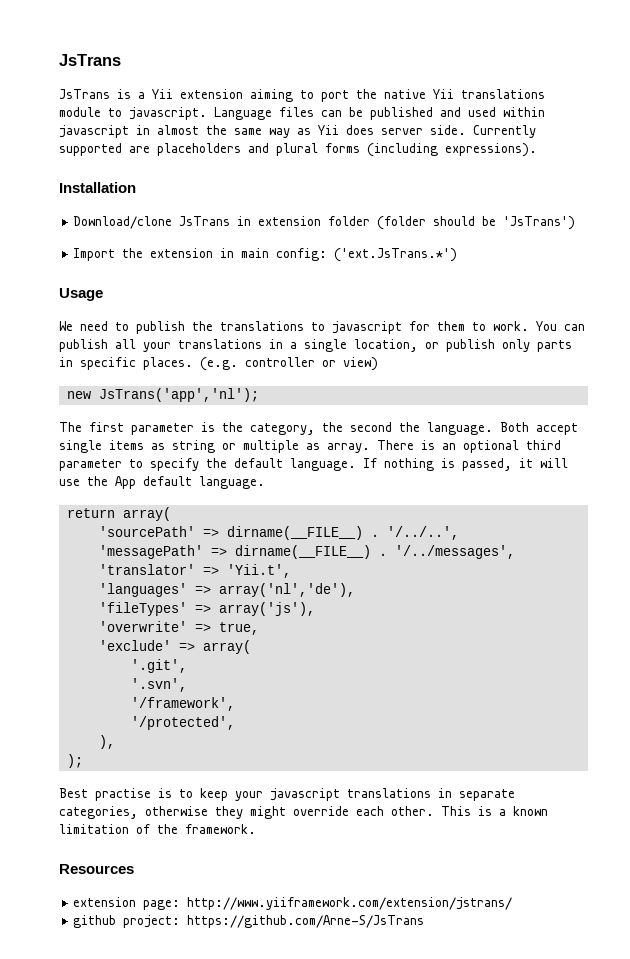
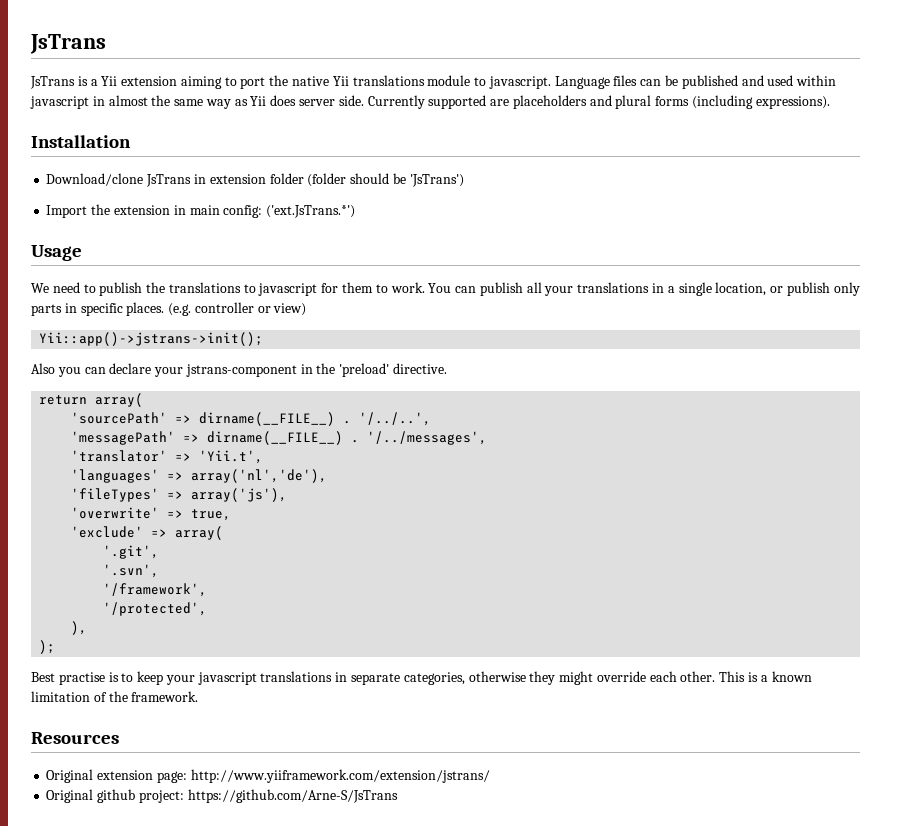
[66,388,259,402] [59,422,578,435] [59,440,561,453] [59,458,568,471] [59,476,265,489] new JsTrans('app','nl'); // The first parameter is the category, the second the language. Both accept single items as string or multiple as array. There is an optional third parameter to specify the default language. If nothing is passed, it will use the App default language. -> [39,332,264,346] [31,363,448,377] Yii::app()->jstrans->init(); // Also you can declare your jstrans-component in the 'preload' directive.
(134, 869) none -> [46,769,94,783] Original
(513, 903) none -> [46,789,94,803] Original

